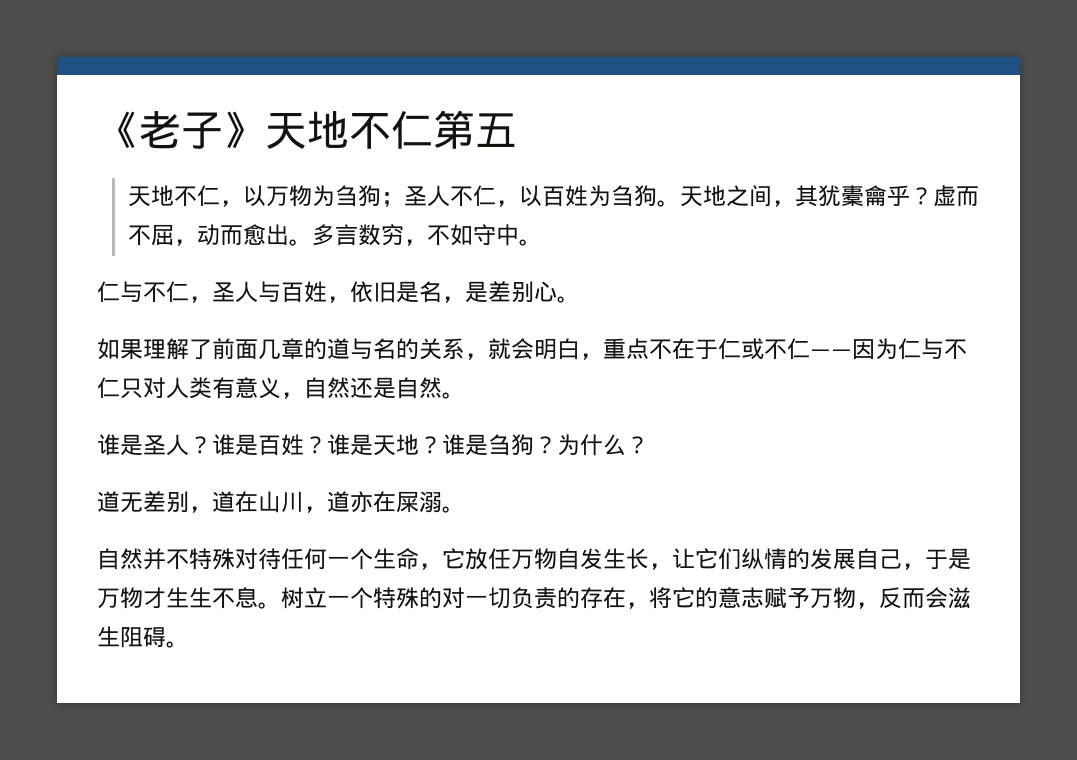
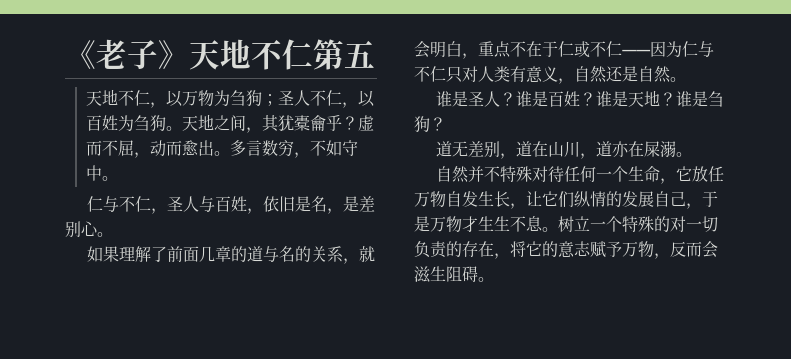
[557,434,649,456] 为什么？ -> (446, 124) none

